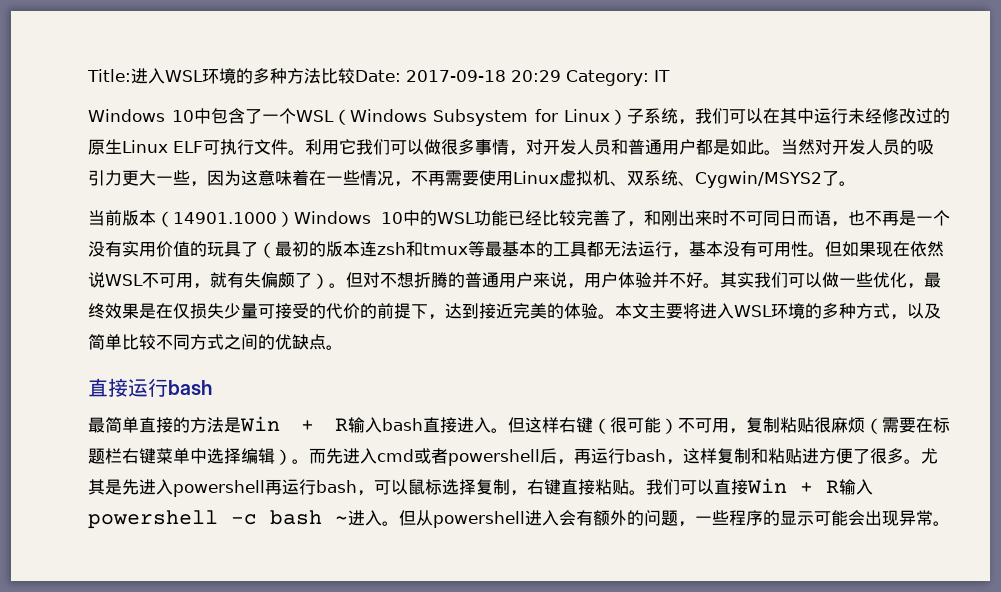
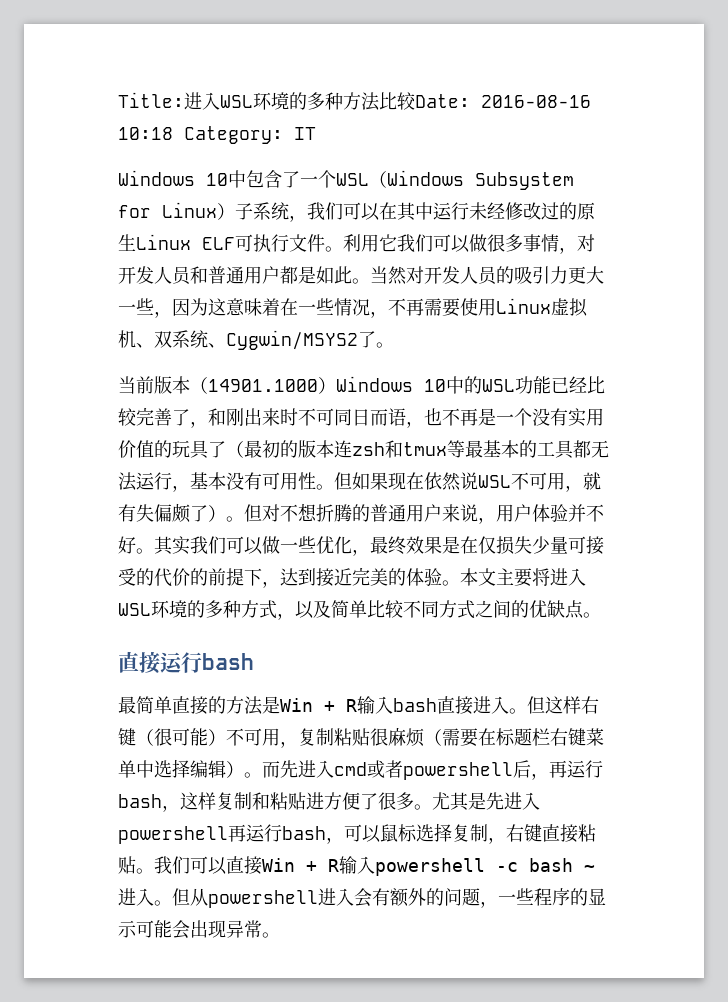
[406,70,561,82] 2017-09-18 20:29 -> [481,95,591,108] [118,127,173,140] 2016-08-16 10:18

